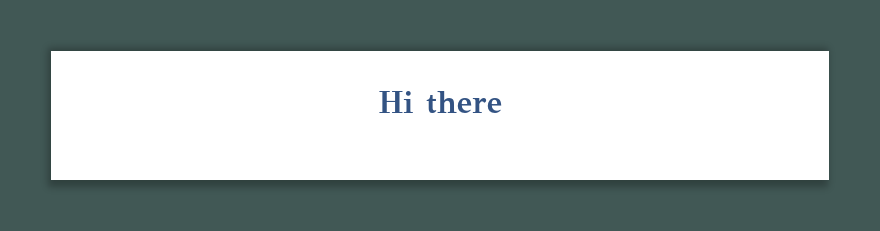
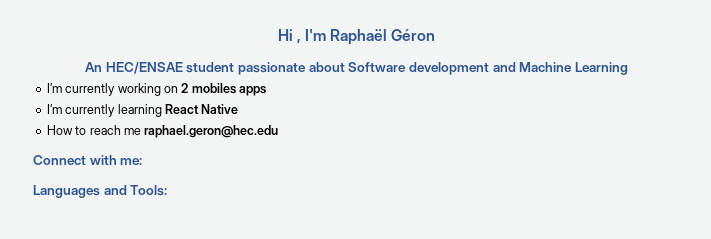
[425,91,502,114] there -> [296,29,436,45] [85,62,628,75] [46,83,266,96] [46,104,239,117] [46,125,279,138] [33,155,143,165] [33,185,168,198] , I'm Raphaël Géron // An HEC/ENSAE student passionate about Software development and Machine Learning // I’m currently working on 2 mobiles apps // I’m currently learning React Native // How to reach me raphael.geron@hec.edu // Connect with me: // Languages and Tools:

